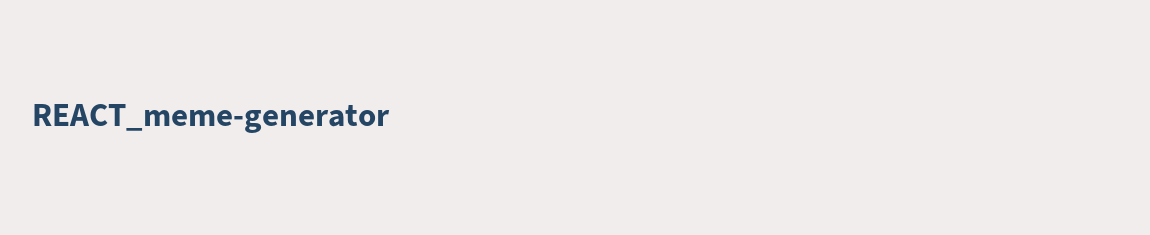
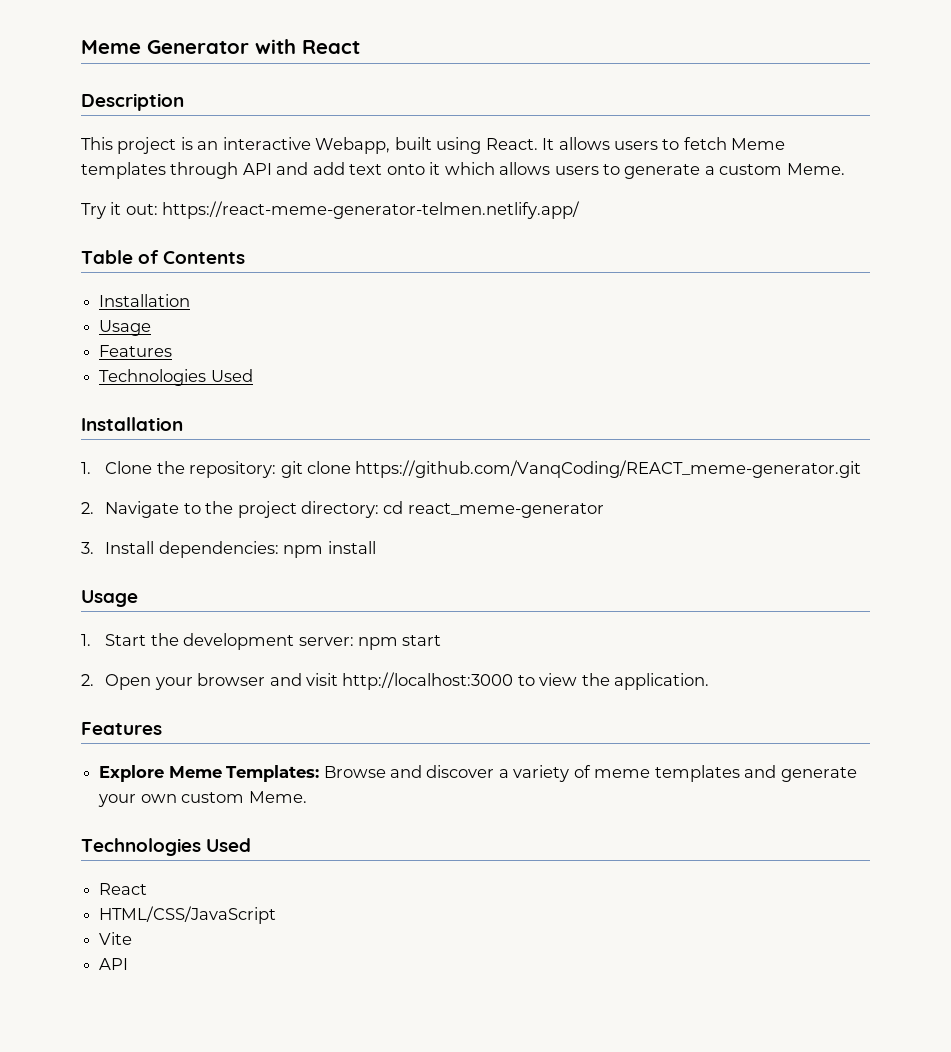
[32,104,390,133] REACT_meme-generator -> [81,39,360,54] [81,93,184,111] [81,137,786,154] [81,162,845,179] [81,201,581,219] [81,250,246,264] [99,294,191,307] [99,320,152,336] [99,345,173,357] [99,369,253,386] [81,417,183,431] [81,460,862,478] [81,501,604,518] [81,541,376,558] [81,590,138,607] [81,633,442,650] [81,672,710,690] [81,722,162,735] [99,765,857,782] [98,791,307,807] [81,838,252,856] [99,883,148,895] [99,906,277,924] [99,932,133,945] [99,958,129,970] Meme Generator with React // Description // This project is an interactive Webapp, built using React. It allows users to fetch Meme templates through API and add text onto it which allows users to generate a custom Meme. // Try it out: https://react-meme-generator-telmen.netlify.app/ // Table of Contents // Installation // Usage // Features // Technologies Used // Installation // 1. Clone the repository: git clone https://github.com/VanqCoding/REACT_meme-generator.git // 2. Navigate to the project directory: cd react_meme-generator // 3. Install dependencies: npm install // Usage // 1. Start the development server: npm start // 2. Open your browser and visit http://localhost:3000 to view the application. // Features // Explore Meme Templates: Browse and discover a variety of meme templates and generate your own custom Meme. // Technologies Used // React // HTML/CSS/JavaScript // Vite // API

